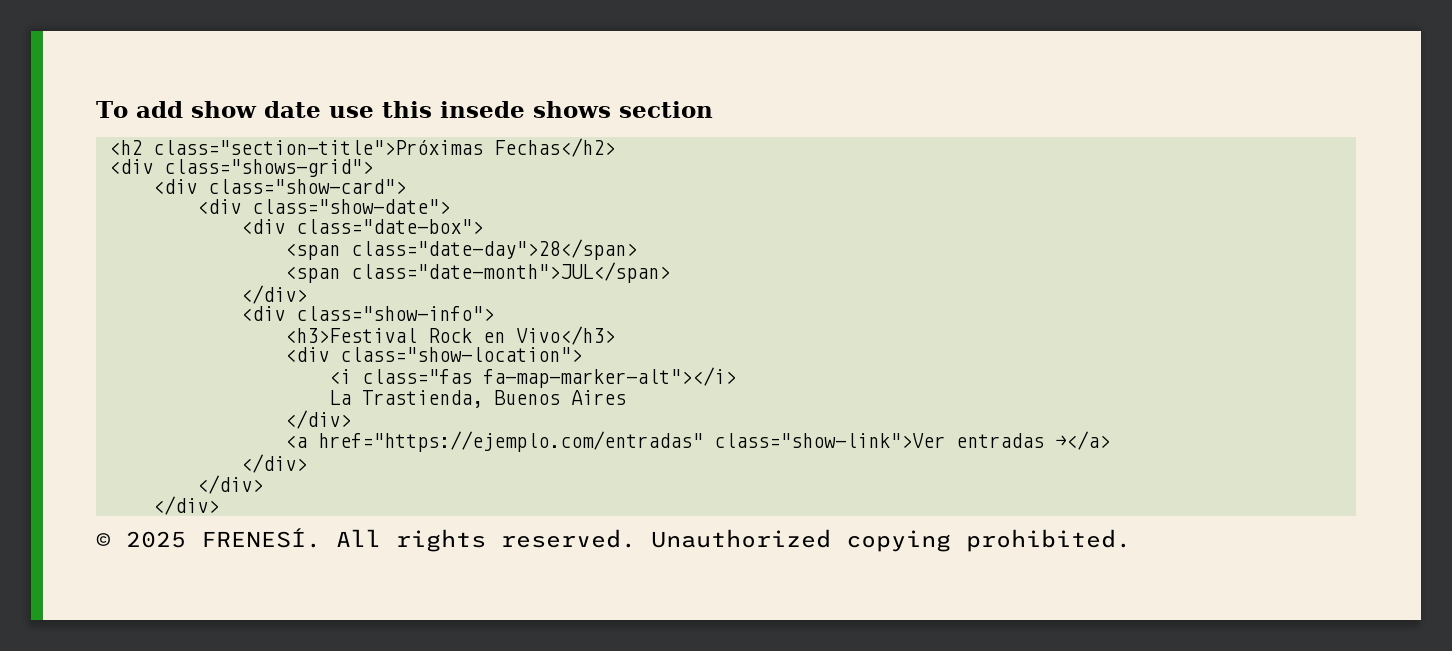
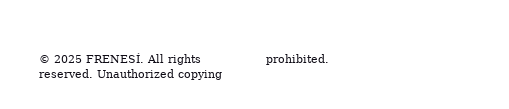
[96,101,713,118] [108,138,615,157] [108,159,373,177] [152,179,406,194] [196,199,450,214] [240,219,483,234] [284,239,637,260] [284,262,670,283] [240,285,307,304] [240,306,494,321] [284,326,615,345] [284,347,582,362] [328,367,736,388] [328,390,626,408] [284,410,351,429] [284,431,1110,452] [240,454,307,473] [196,475,263,494] [152,496,219,515] To add show date use this insede shows section // <h2 class="section-title">Próximas Fechas</h2> // <div class="shows-grid"> // <div class="show-card"> // <div class="show-date"> // <div class="date-box"> // <span class="date-day">28</span> // <span class="date-month">JUL</span> // </div> // <div class="show-info"> // <h3>Festival Rock en Vivo</h3> // <div class="show-location"> // <i class="fas fa-map-marker-alt"></i> // La Trastienda, Buenos Aires // </div> // <a href="https://ejemplo.com/entradas" class="show-link">Ver entradas →</a> // </div> // </div> // </div> // -> (39, 59) none

